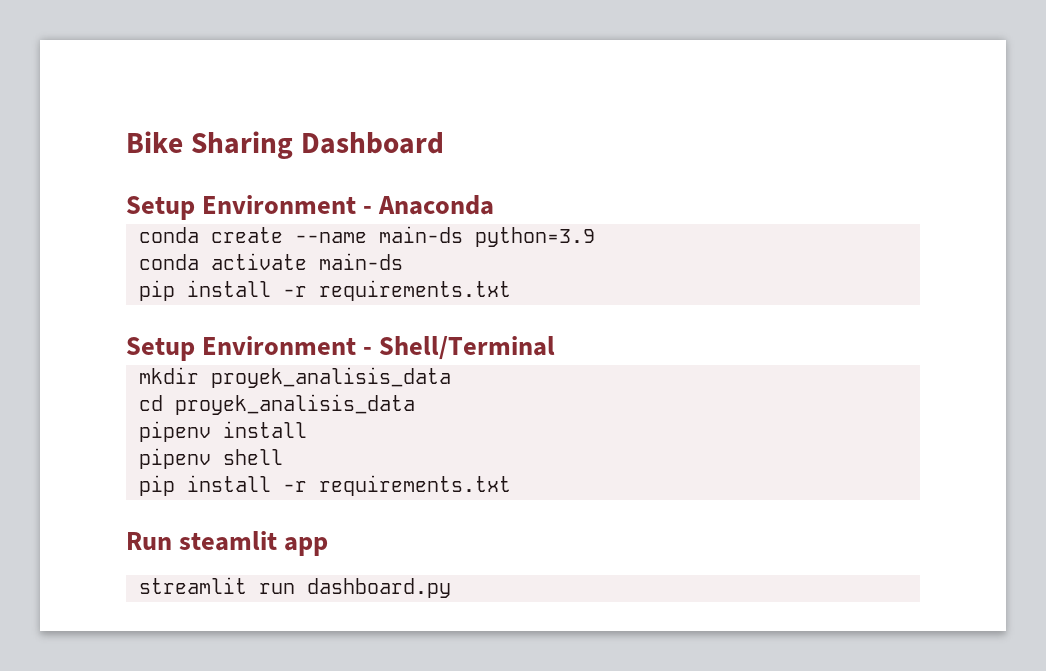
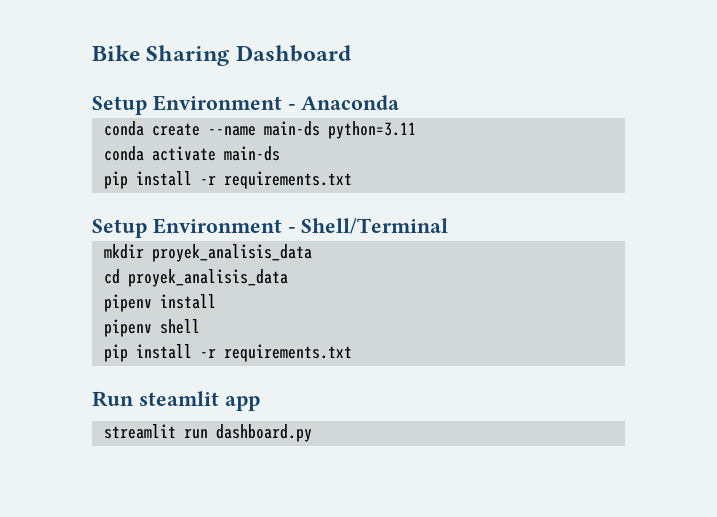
[474,227,595,247] python=3.9 -> [328,121,417,139] python=3.11

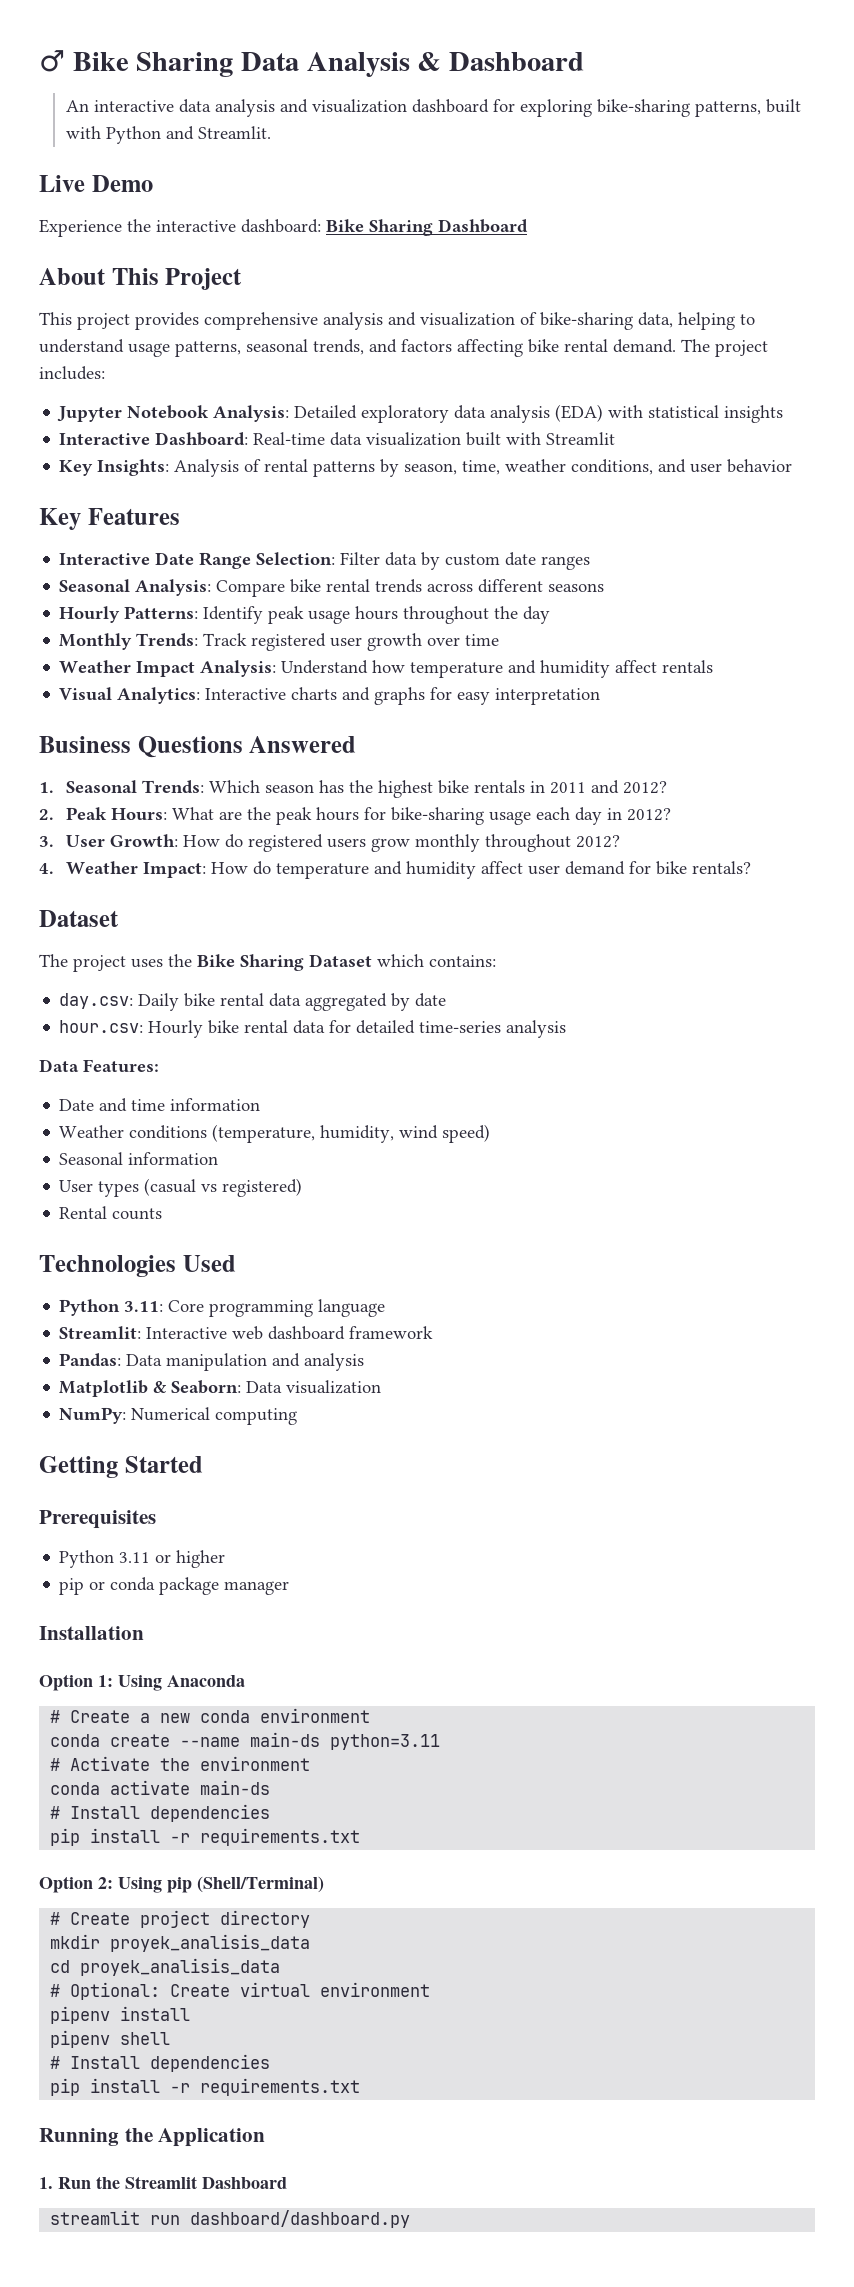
[92,45,351,66] [92,95,400,115] Bike Sharing Dashboard // Setup Environment - Anaconda -> [39,50,585,77] [65,99,801,117] [65,126,271,144] [39,175,153,192] [39,219,528,237] [39,268,243,290] [39,312,755,330] [39,339,768,357] [39,366,105,380] [57,404,784,423] [59,432,616,446] [59,459,793,477] [39,508,180,530] [59,552,591,570] [59,579,605,597] [59,606,551,624] [59,633,500,651] [59,660,714,678] [59,687,601,705] [39,736,357,758] [39,780,667,798] [39,807,671,825] [39,834,620,852] [39,861,751,879] [39,910,119,927] [39,954,496,972] [59,993,447,1011] [59,1020,567,1038] [39,1059,159,1073] [59,1098,261,1112] [59,1124,491,1143] [59,1152,219,1165] [59,1178,303,1197] [59,1206,163,1220] [39,1255,236,1277] [59,1299,386,1317] [59,1326,434,1340] [59,1353,365,1371] [59,1380,382,1397] [59,1407,298,1425] [39,1456,203,1478] [39,1510,156,1529] [59,1550,226,1568] [59,1577,290,1595] [39,1626,144,1640] [39,1674,245,1691] [50,1708,371,1723] ♂ Bike Sharing Data Analysis & Dashboard // An interactive data analysis and visualization dashboard for exploring bike-sharing patterns, built with Python and Streamlit. // Live Demo // Experience the interactive dashboard: Bike Sharing Dashboard // About This Project // This project provides comprehensive analysis and visualization of bike-sharing data, helping to understand usage patterns, seasonal trends, and factors affecting bike rental demand. The project includes: // Jupyter Notebook Analysis: Detailed exploratory data analysis (EDA) with statistical insights // Interactive Dashboard: Real-time data visualization built with Streamlit // Key Insights: Analysis of rental patterns by season, time, weather conditions, and user behavior // Key Features // Interactive Date Range Selection: Filter data by custom date ranges // Seasonal Analysis: Compare bike rental trends across different seasons // Hourly Patterns: Identify peak usage hours throughout the day // Monthly Trends: Track registered user growth over time // Weather Impact Analysis: Understand how temperature and humidity affect rentals // Visual Analytics: Interactive charts and graphs for easy interpretation // Business Questions Answered // 1. Seasonal Trends: Which season has the highest bike rentals in 2011 and 2012? // 2. Peak Hours: What are the peak hours for bike-sharing usage each day in 2012? // 3. User Growth: How do registered users grow monthly throughout 2012? // 4. Weather Impact: How do temperature and humidity affect user demand for bike rentals? // Dataset // The project uses the Bike Sharing Dataset which contains: // day.csv: Daily bike rental data aggregated by date // hour.csv: Hourly bike rental data for detailed time-series analysis // Data Features: // Date and time information // Weather conditions (temperature, humidity, wind speed) // Seasonal information // User types (casual vs registered) // Rental counts // Technologies Used // Python 3.11: Core programming language // Streamlit: Interactive web dashboard framework // Pandas: Data manipulation and analysis // Matplotlib & Seaborn: Data visualization // NumPy: Numerical computing // Getting Started // Prerequisites // Python 3.11 or higher // pip or conda package manager // Installation // Option 1: Using Anaconda // # Create a new conda environment
(417, 130) none -> [50,1756,311,1771] // # Activate the environment
[104,171,353,189] [92,218,449,238] // pip install -r requirements.txt // Setup Environment - Shell/Terminal -> [50,1804,271,1822] [50,1828,361,1846] [39,1876,324,1893] [50,1910,311,1928] // # Install dependencies // pip install -r requirements.txt // Option 2: Using pip (Shell/Terminal) // # Create project directory
(289, 278) none -> [50,1982,431,2000] // # Optional: Create virtual environment
[104,344,353,362] [92,391,260,411] // pip install -r requirements.txt // Run steamlit app -> [50,2054,271,2072] [50,2078,361,2096] [39,2128,266,2147] [39,2176,287,2189] // # Install dependencies // pip install -r requirements.txt // Running the Application // 1. Run the Streamlit Dashboard
[216,424,313,442] dashboard.py -> [190,2210,411,2228] dashboard/dashboard.py

